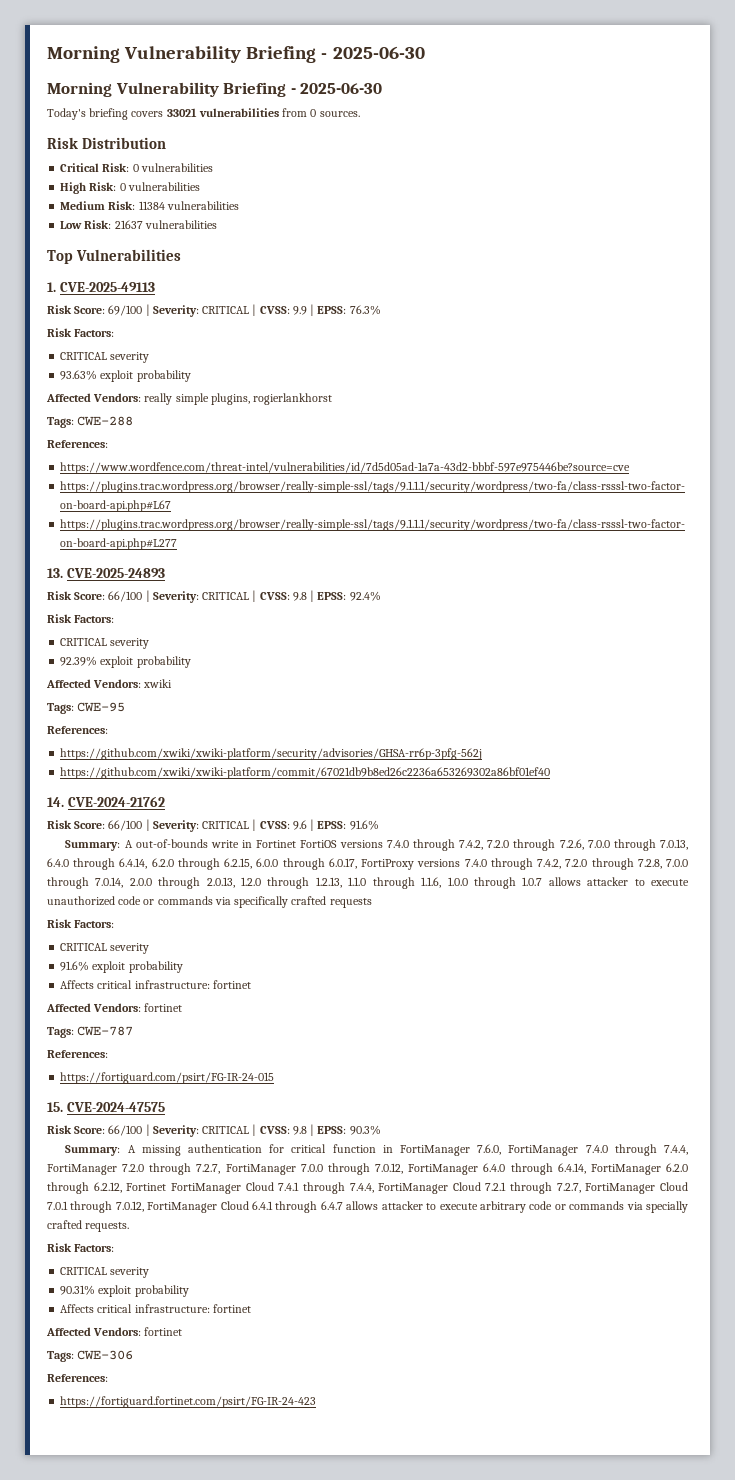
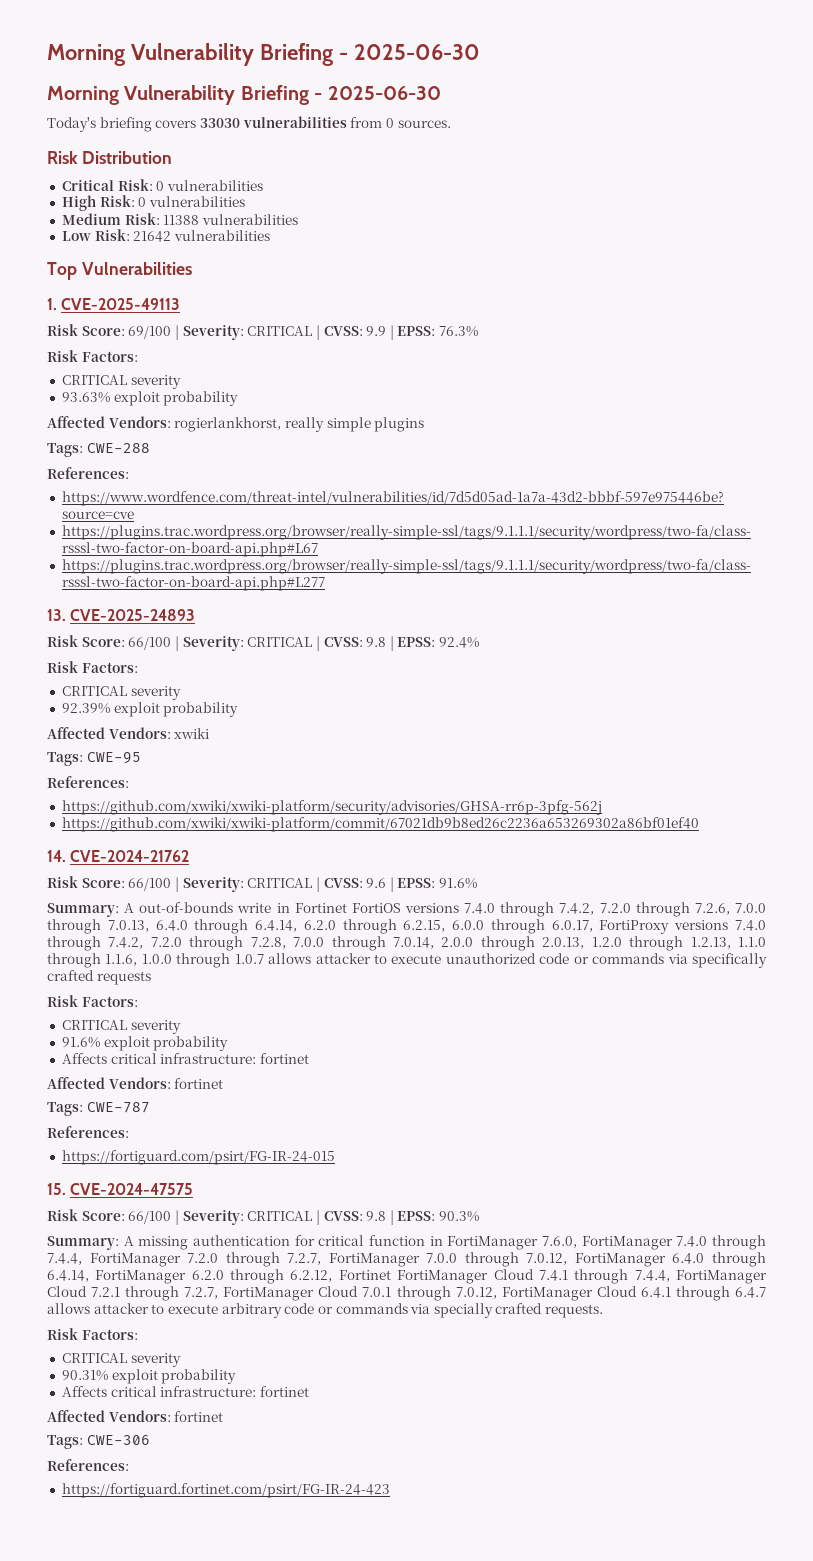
[166,108,197,117] 33021 -> [199,118,240,128] 33030
[138,201,165,210] 11384 -> [163,215,200,225] 11388
[114,220,143,229] 21637 -> [133,231,172,242] 21642
(142, 397) none -> [174,417,282,432] rogierlankhorst,
[210,393,333,405] plugins, rogierlankhorst -> [374,417,425,432] plugins

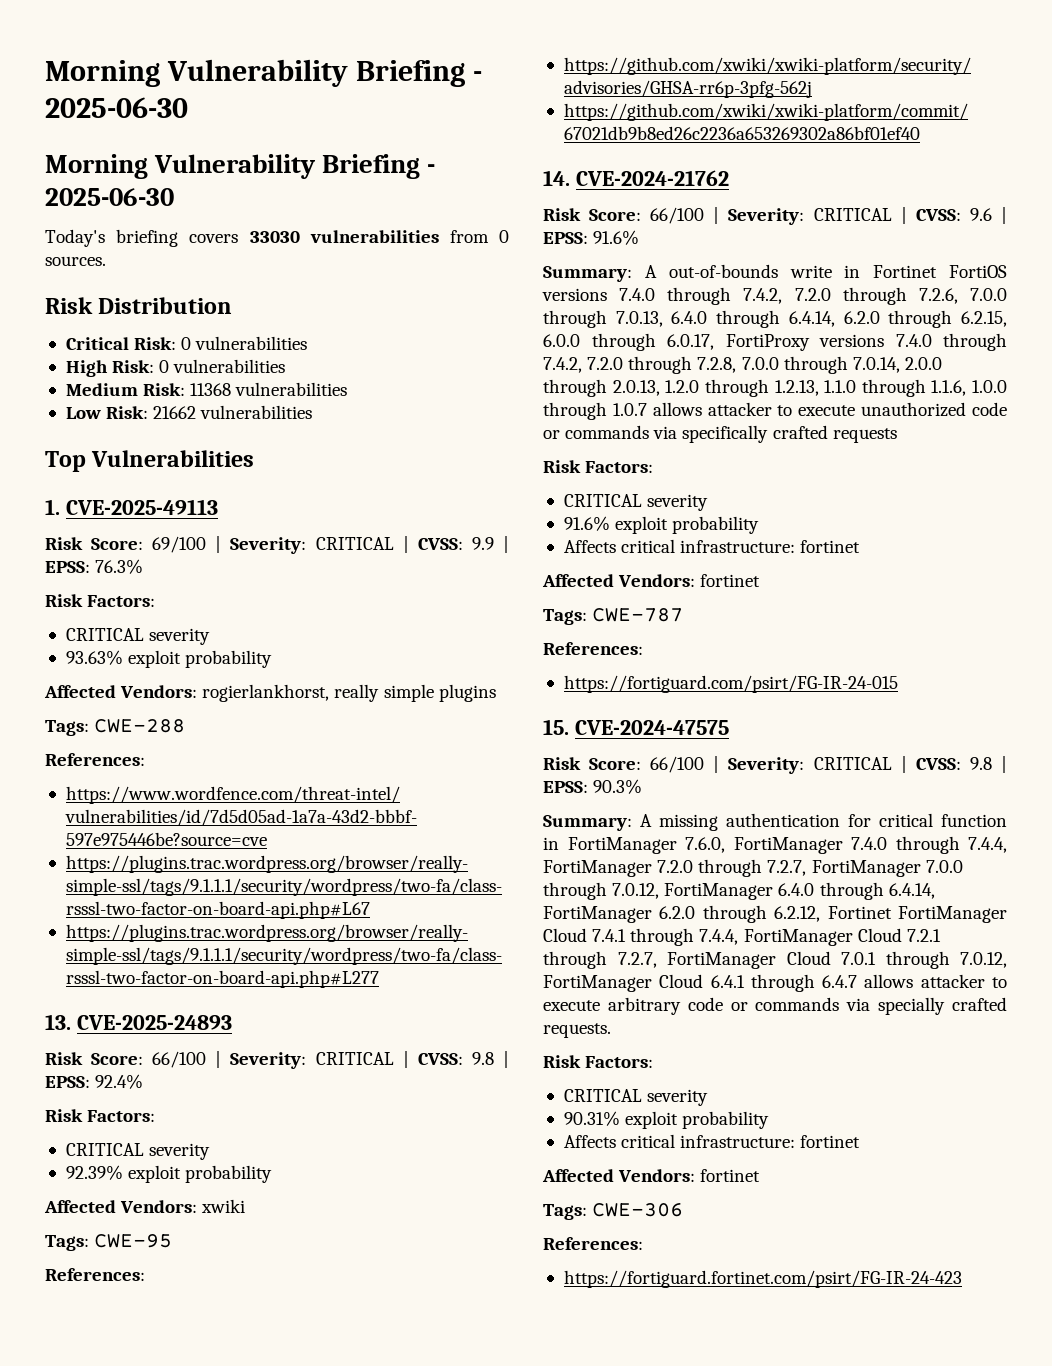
[163,215,200,225] 11388 -> [190,383,232,396] 11368
[133,231,172,242] 21642 -> [153,406,197,419] 21662

